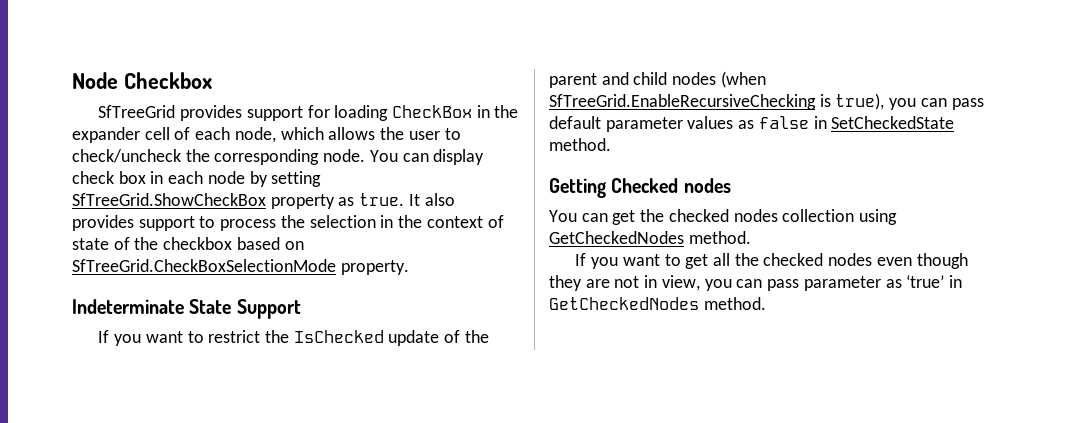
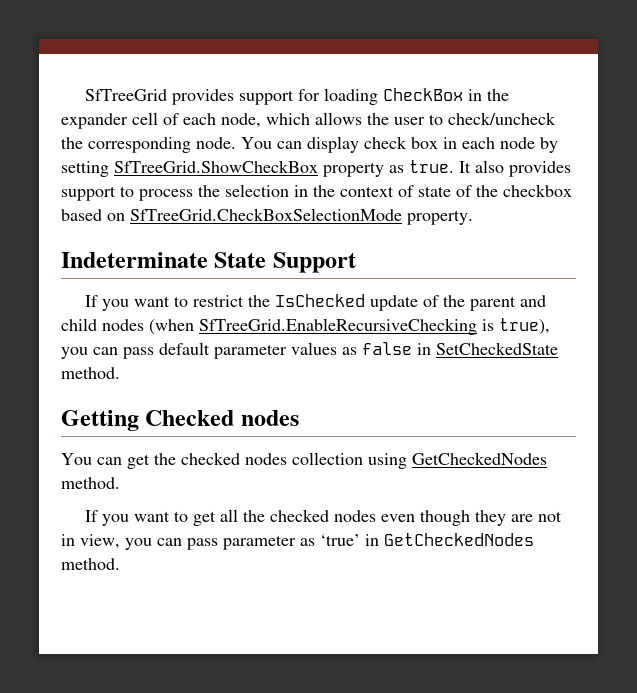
[72,72,212,89] Node Checkbox // -> (85, 95) none

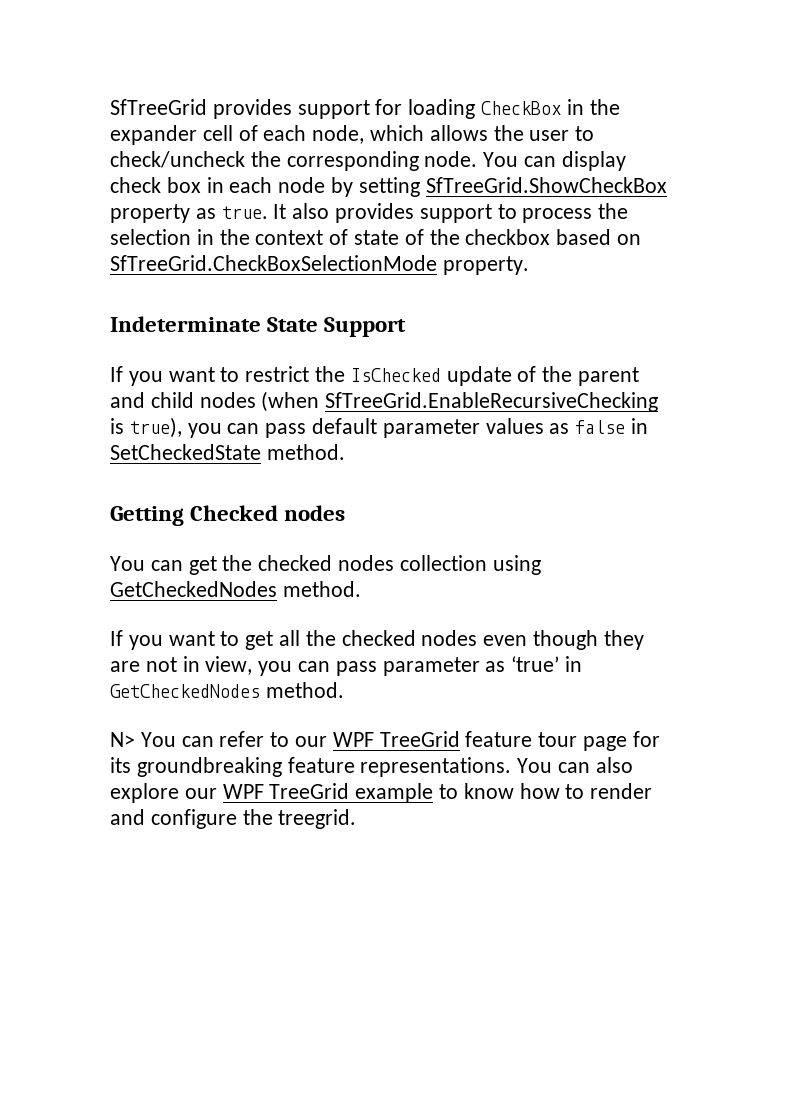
(120, 564) none -> [110,731,660,751] [110,757,633,777] [110,783,653,803] [110,809,357,829] // N> You can refer to our WPF TreeGrid feature tour page for its groundbreaking feature representations. You can also explore our WPF TreeGrid example to know how to render and configure the treegrid.

